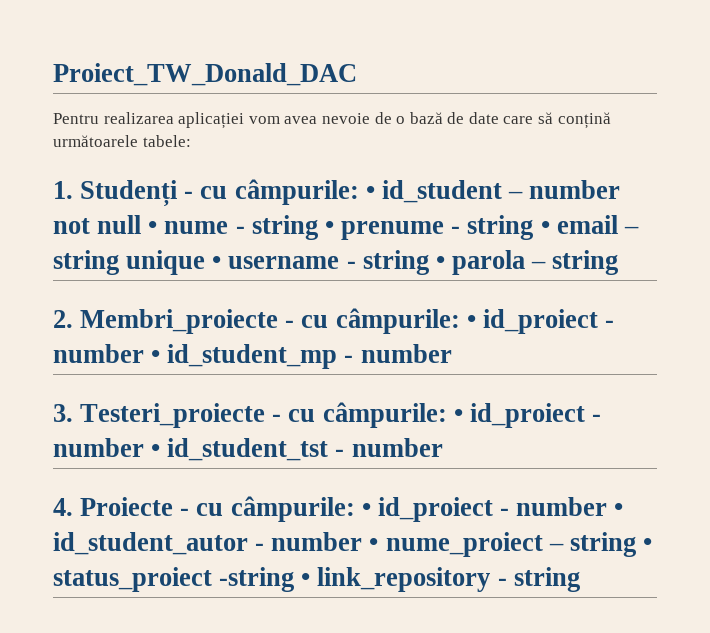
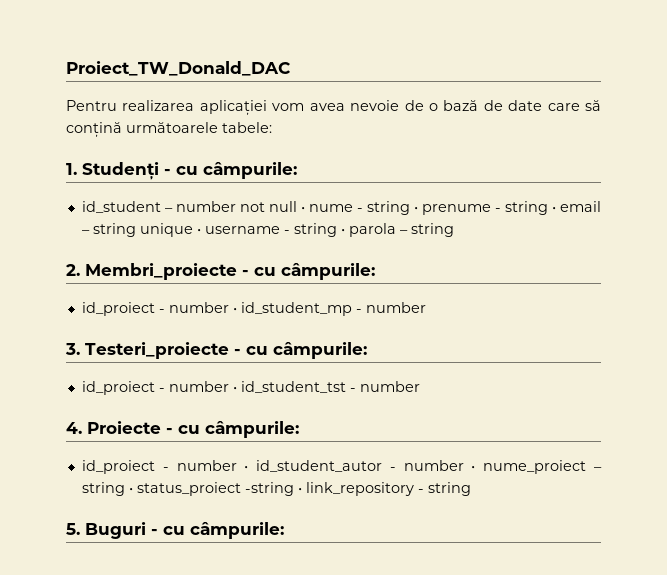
[365,186,375,199] • -> (297, 170) //
[466,315,476,328] • -> (375, 271) //
[453,409,463,422] • -> (367, 350) //
[361,503,371,516] • -> (299, 429) //
(580, 579) none -> [66,522,284,539] // 5. Buguri - cu câmpurile:

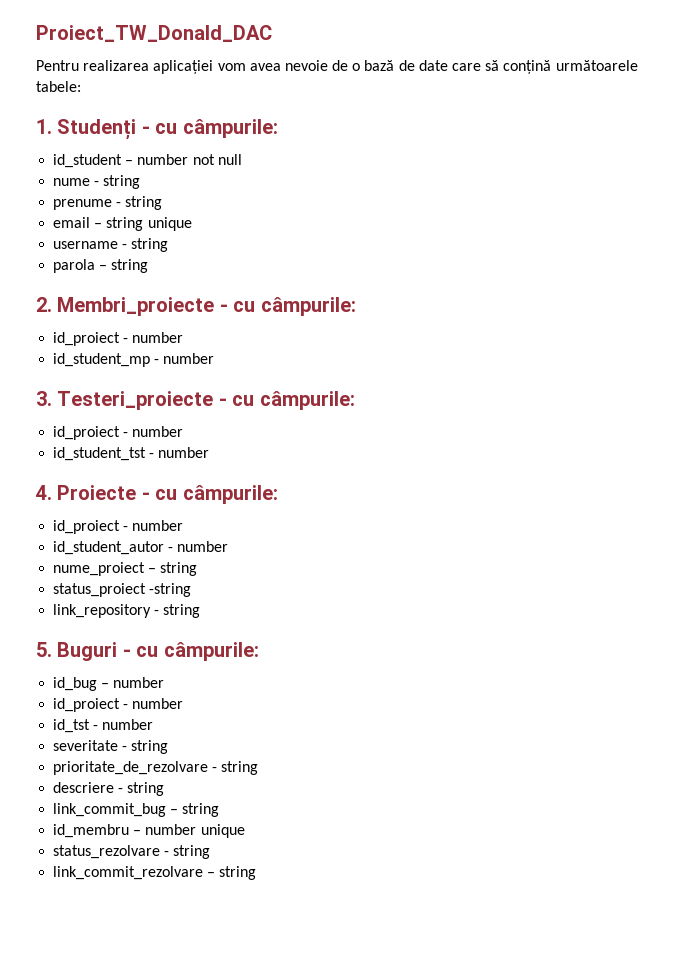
[300,207,305,212] • -> (242, 159) //
[413,207,418,212] • -> (141, 182) //
[551,207,556,212] • -> (163, 203) //
[196,229,201,234] • -> (192, 224) //
[340,229,345,234] • -> (169, 245) //
[232,308,237,313] • -> (184, 337) //
[232,387,237,392] • -> (184, 431) //
[244,466,249,471] • -> (184, 525) //
[471,466,476,471] • -> (229, 546) //
[128,488,133,493] • -> (198, 569) //
[297,488,302,493] • -> (192, 590) //
(284, 530) none -> [53,677,165,691] [53,698,184,712] [53,719,154,733] [53,740,169,754] [53,761,259,775] [53,782,165,796] [53,803,220,817] [53,824,245,838] [53,845,211,859] [53,866,257,880] // id_bug – number // id_proiect - number // id_tst - number // severitate - string // prioritate_de_rezolvare - string // descriere - string // link_commit_bug – string // id_membru – number unique // status_rezolvare - string // link_commit_rezolvare – string

